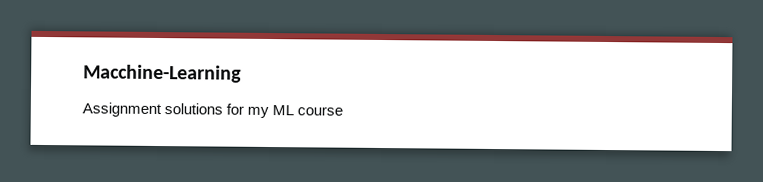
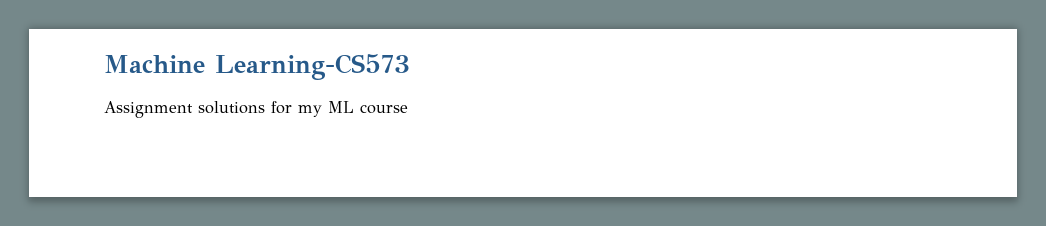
[83,64,242,83] Macchine-Learning -> [104,54,410,80] Machine Learning-CS573

